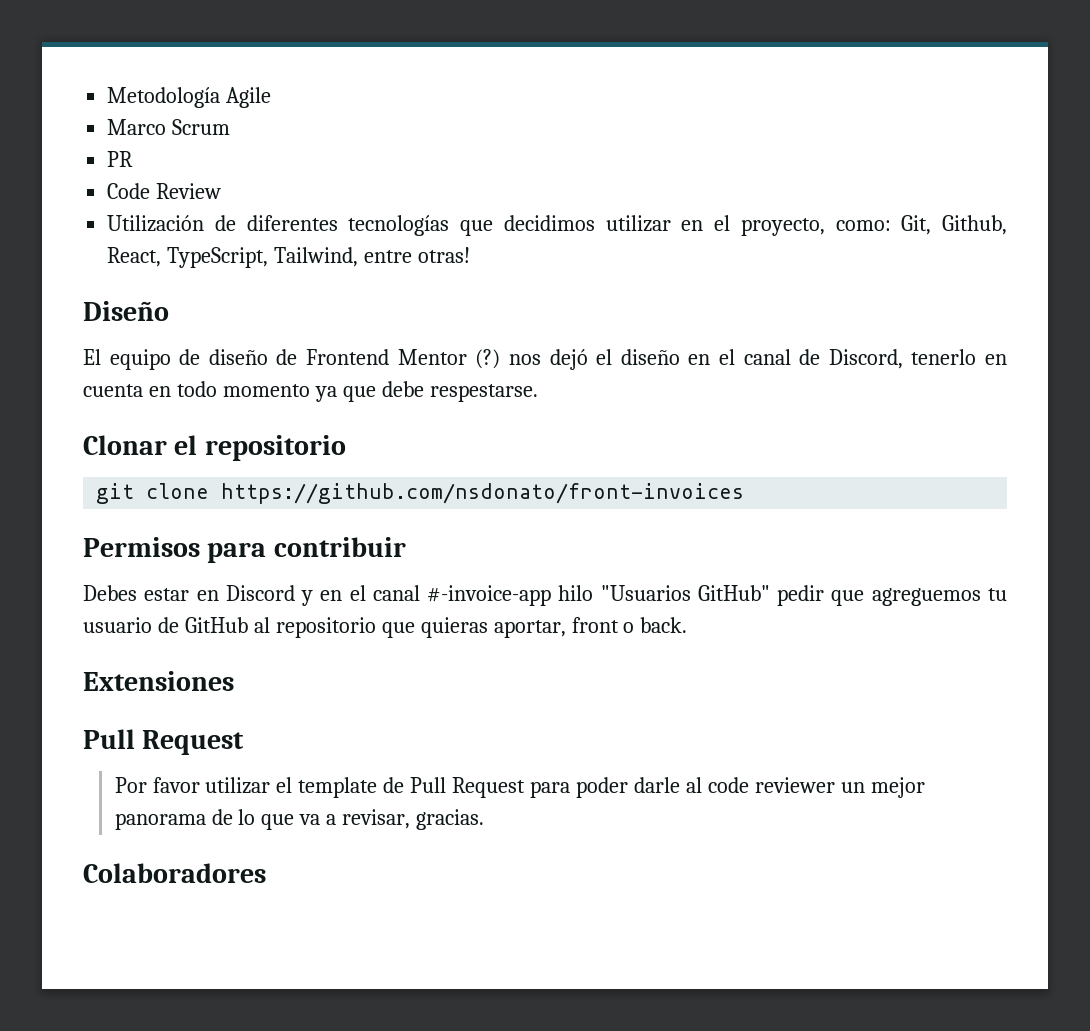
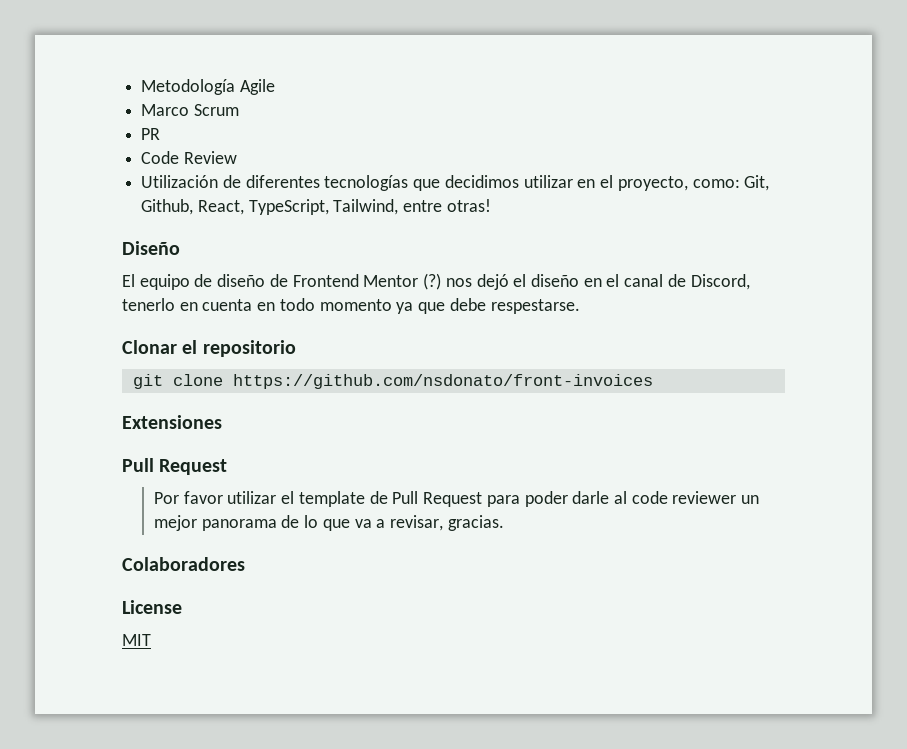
[83,537,406,563] [83,585,1007,606] [83,617,688,638] // Permisos para contribuir // Debes estar en Discord y en el canal #-invoice-app hilo "Usuarios GitHub" pedir que agreguemos tu usuario de GitHub al repositorio que quieras aportar, front o back. -> (653, 381) none
(266, 873) none -> [122,600,182,614] [122,634,151,646] // License // MIT

